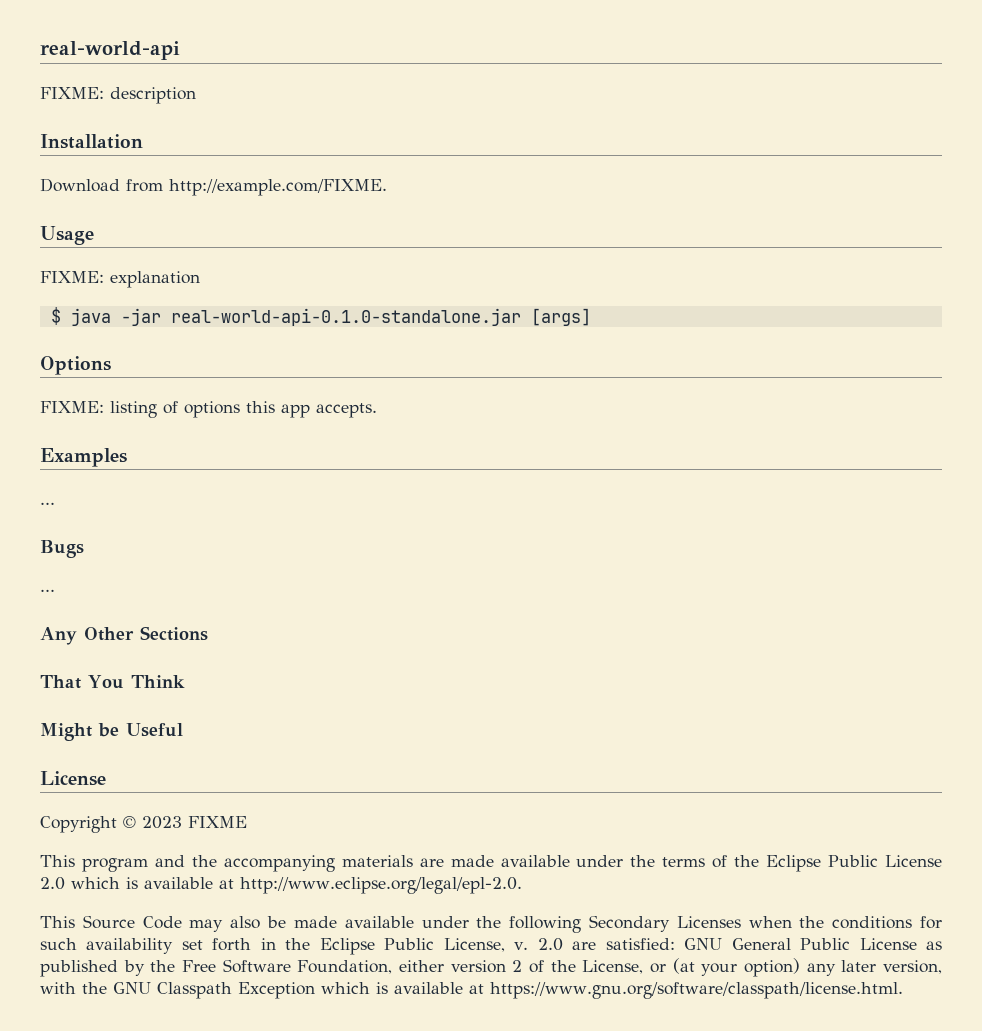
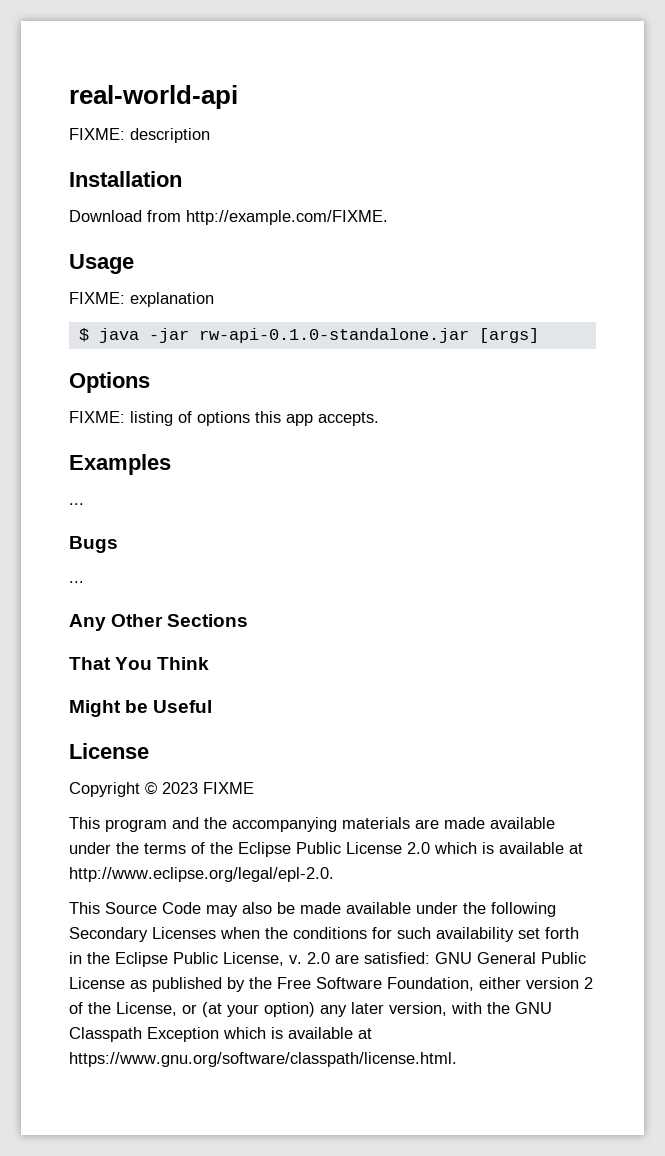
[170,308,521,326] real-world-api-0.1.0-standalone.jar -> [198,328,469,343] rw-api-0.1.0-standalone.jar

